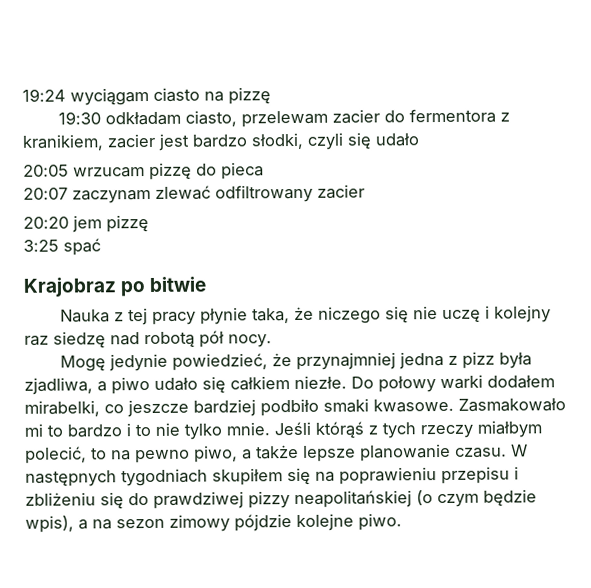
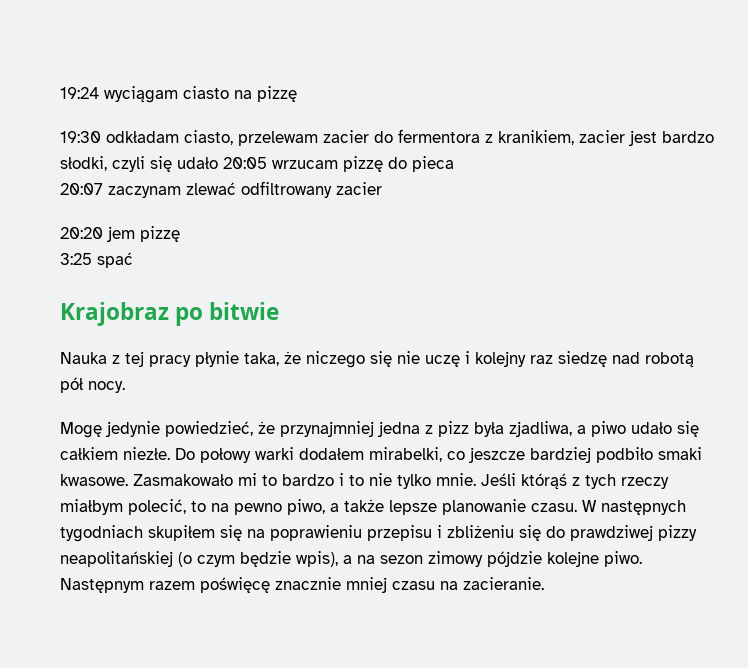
(419, 140) // -> (218, 163) none
(402, 522) none -> [60,577,544,593] Następnym razem poświęcę znacznie mniej czasu na zacieranie.

